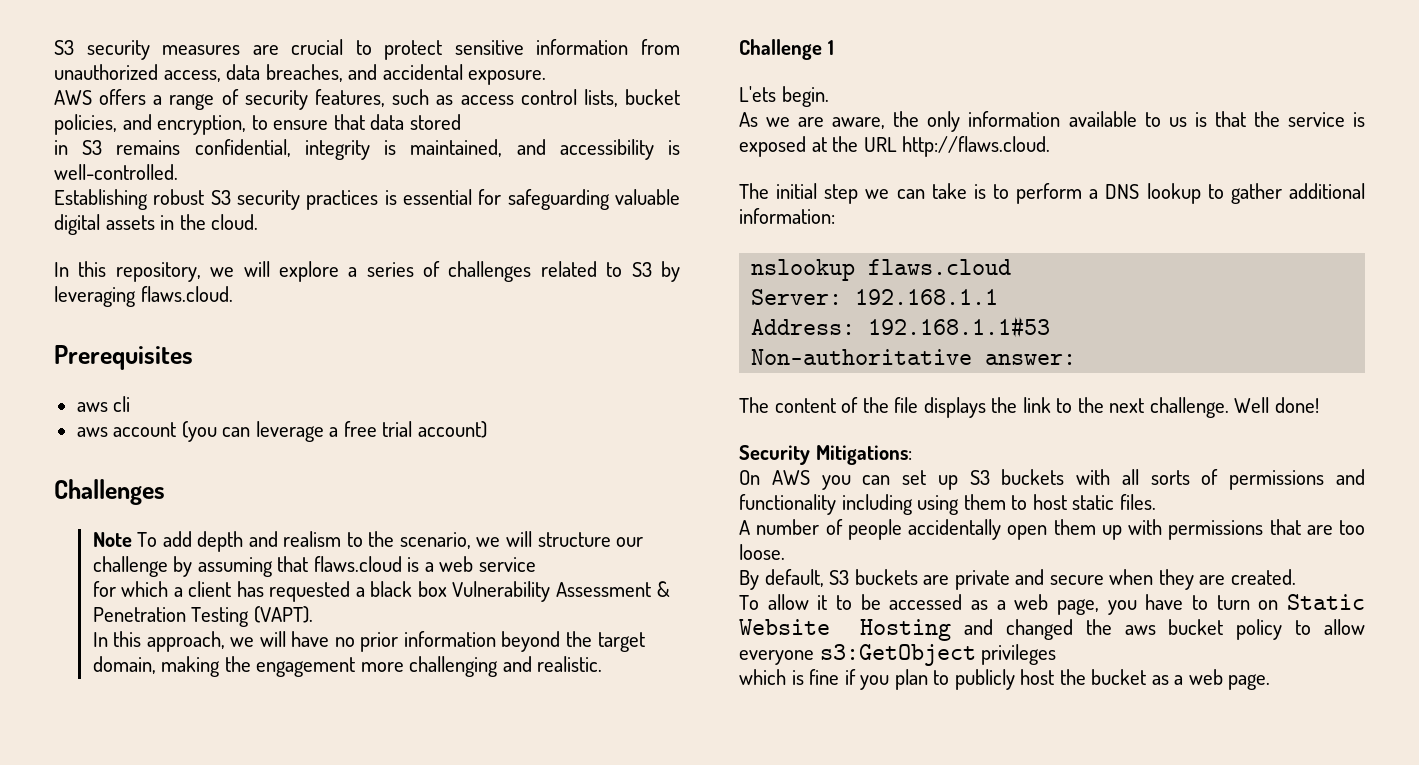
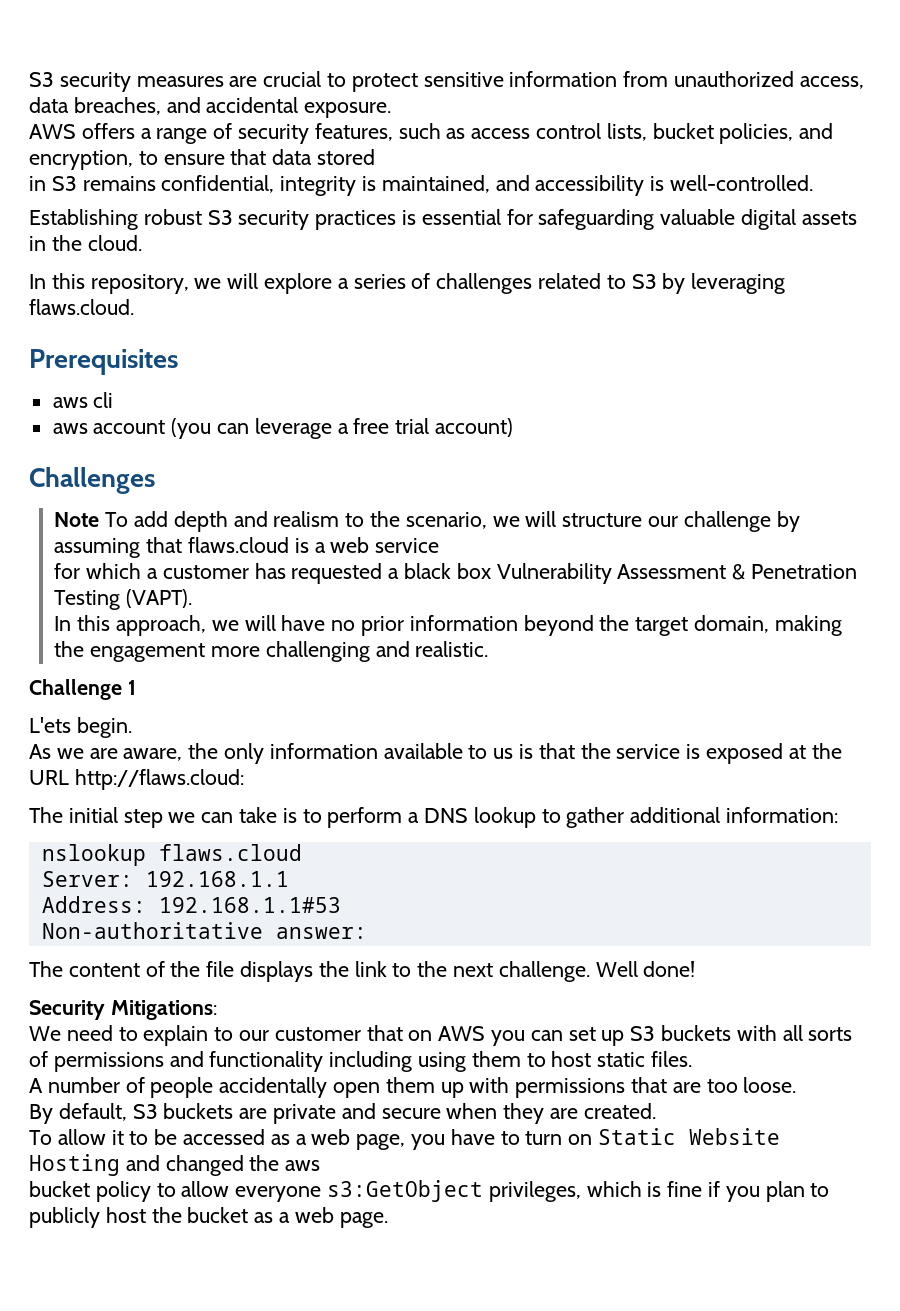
[188,581,232,597] client -> [162,565,249,579] customer
[902,136,1051,157] http://flaws.cloud. -> [74,769,244,790] http://flaws.cloud:
[739,470,760,485] On -> [29,1025,433,1046] We need to explain to our customer that on
(1156, 630) none -> (321, 1165) //
[981,644,1057,665] privileges // -> [488,1181,581,1202] privileges,

